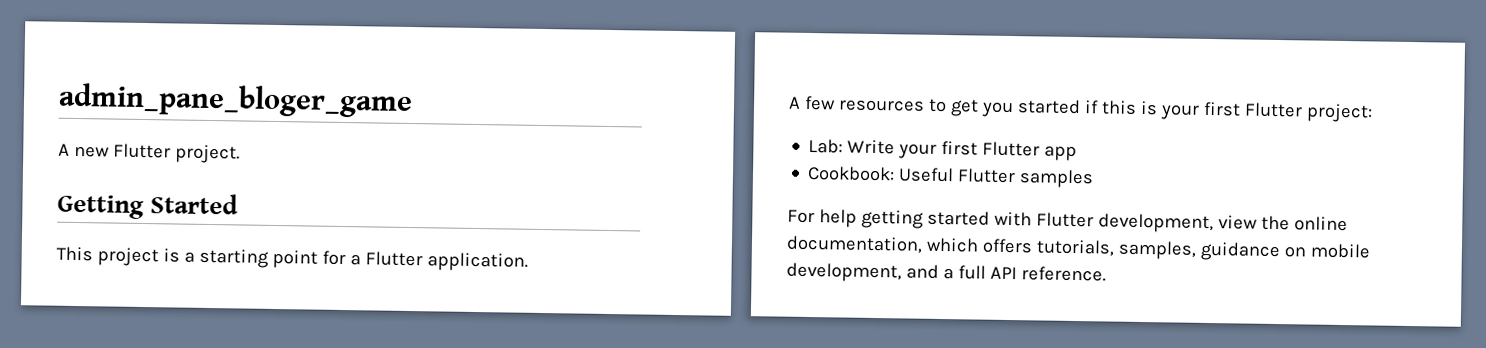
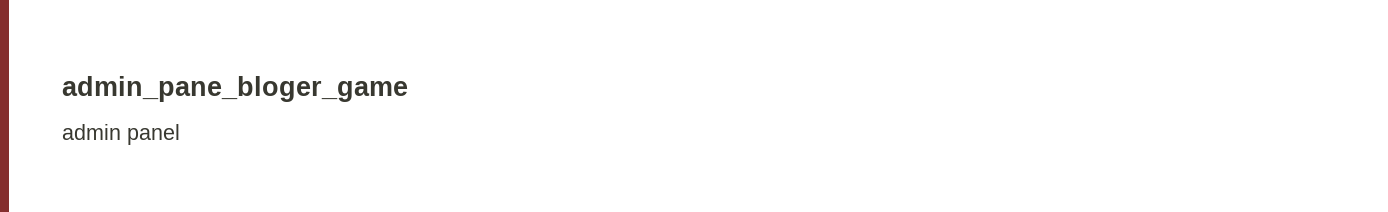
[58,143,240,164] [57,193,238,220] [56,246,528,272] [788,95,1373,123] [808,138,1078,162] [807,165,1095,189] [787,209,1348,234] [786,235,1371,262] [786,262,1106,283] A new Flutter project. // Getting Started // This project is a starting point for a Flutter application. // A few resources to get you started if this is your first Flutter project: // Lab: Write your first Flutter app // Cookbook: Useful Flutter samples // For help getting started with Flutter development, view the online documentation, which offers tutorials, samples, guidance on mobile development, and a full API reference. -> [62,124,180,145] admin panel

